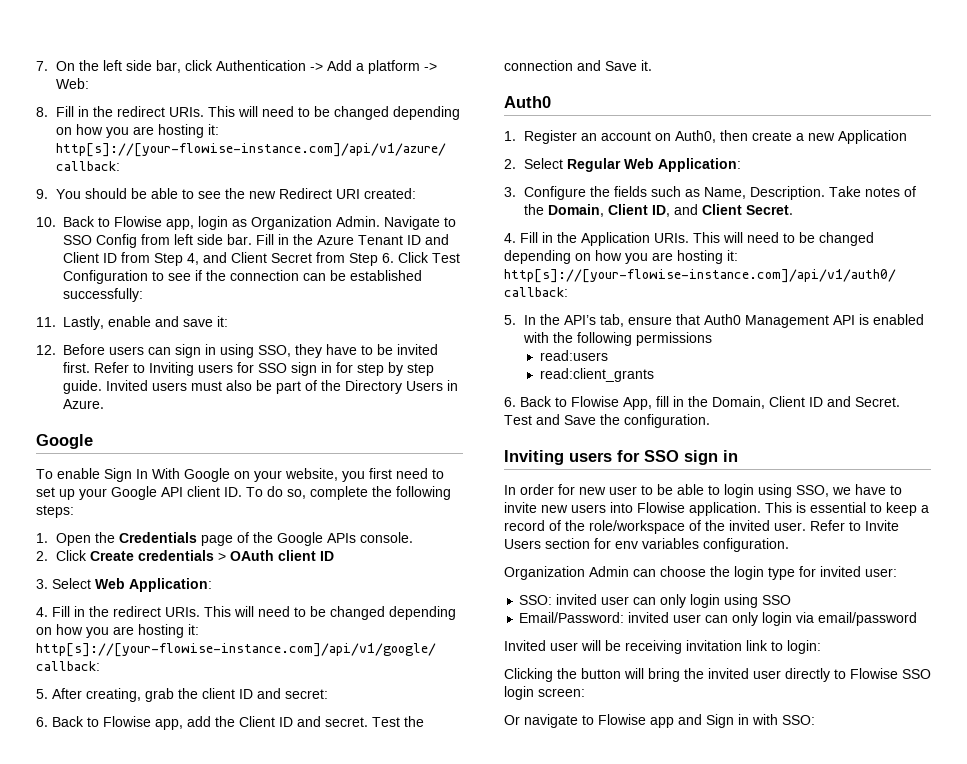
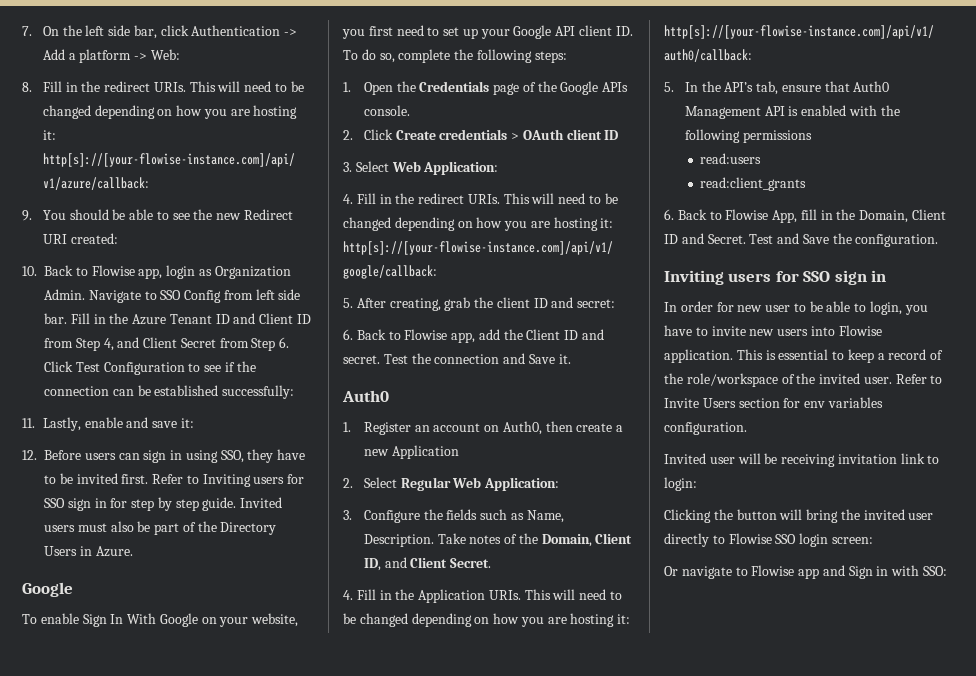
[724,484,851,498] login using SSO, we -> [870,301,928,315] login, you
[504,566,897,580] [519,594,792,608] [519,612,918,626] // Organization Admin can choose the login type for invited user: // SSO: invited user can only login using SSO // Email/Password: invited user can only login via email/password -> (747, 428) none

